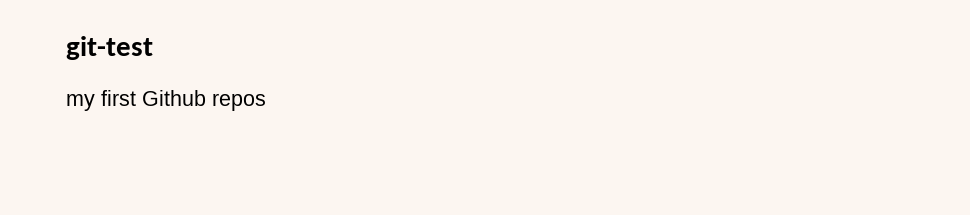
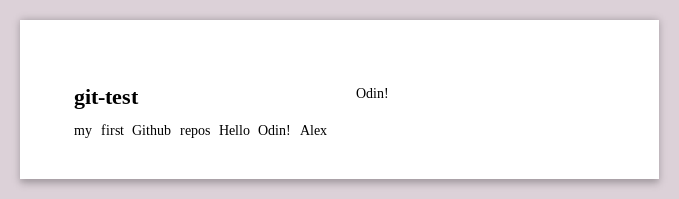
(266, 102) none -> [218,125,327,135] [356,88,389,98] Hello Odin! Alex Odin!

